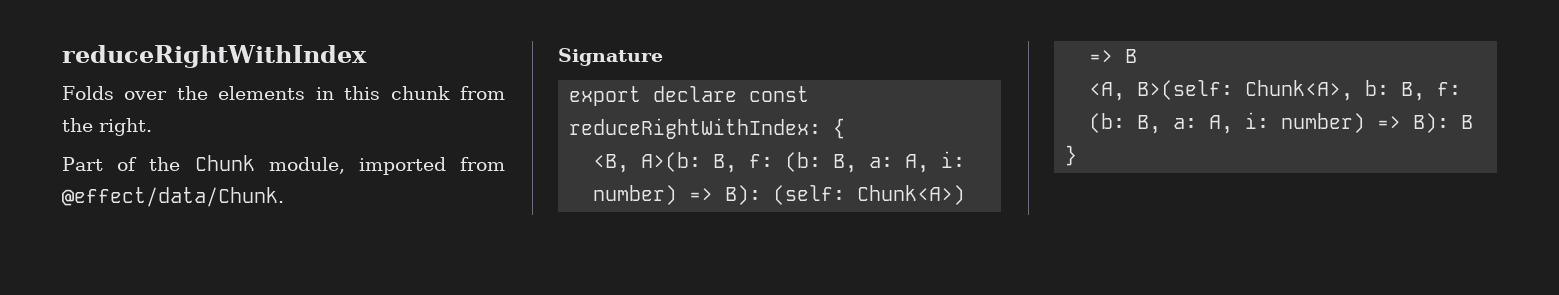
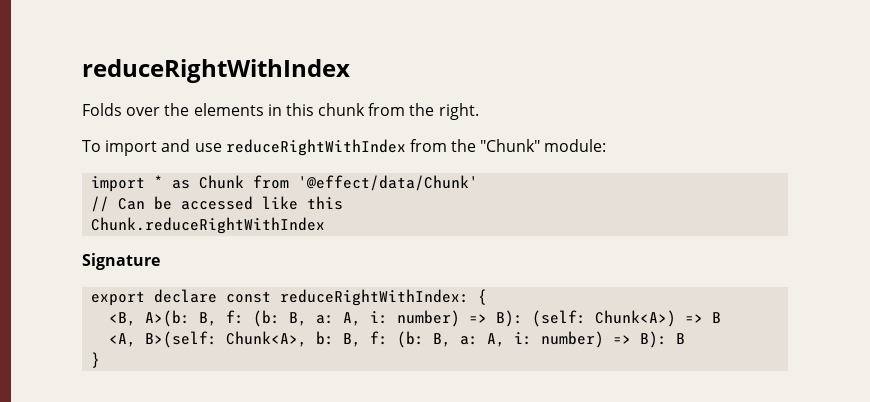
[62,155,505,175] [62,187,284,207] Part of the Chunk module, imported from @effect/data/Chunk. -> [82,139,607,156] [91,175,479,192] [91,196,344,212] [91,217,326,234] To import and use reduceRightWithIndex from the "Chunk" module: // import * as Chunk from '@effect/data/Chunk' // // Can be accessed like this // Chunk.reduceRightWithIndex

